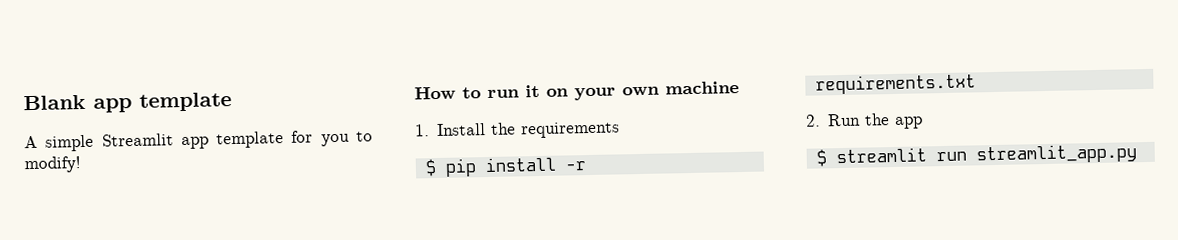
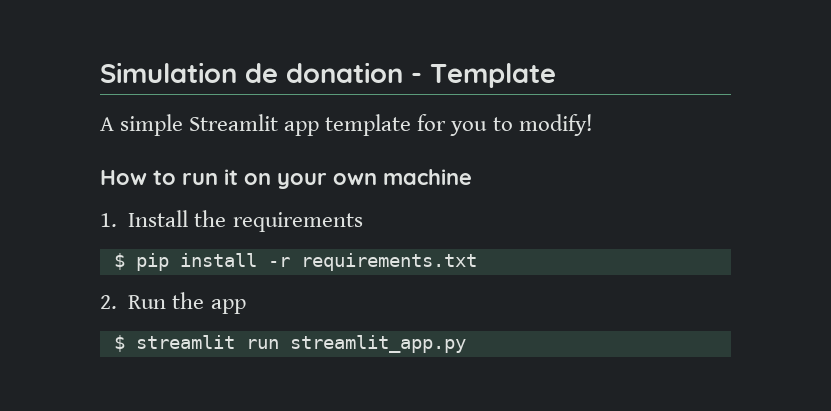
[23,92,232,113] Blank app template -> [100,62,556,88] Simulation de donation - Template

